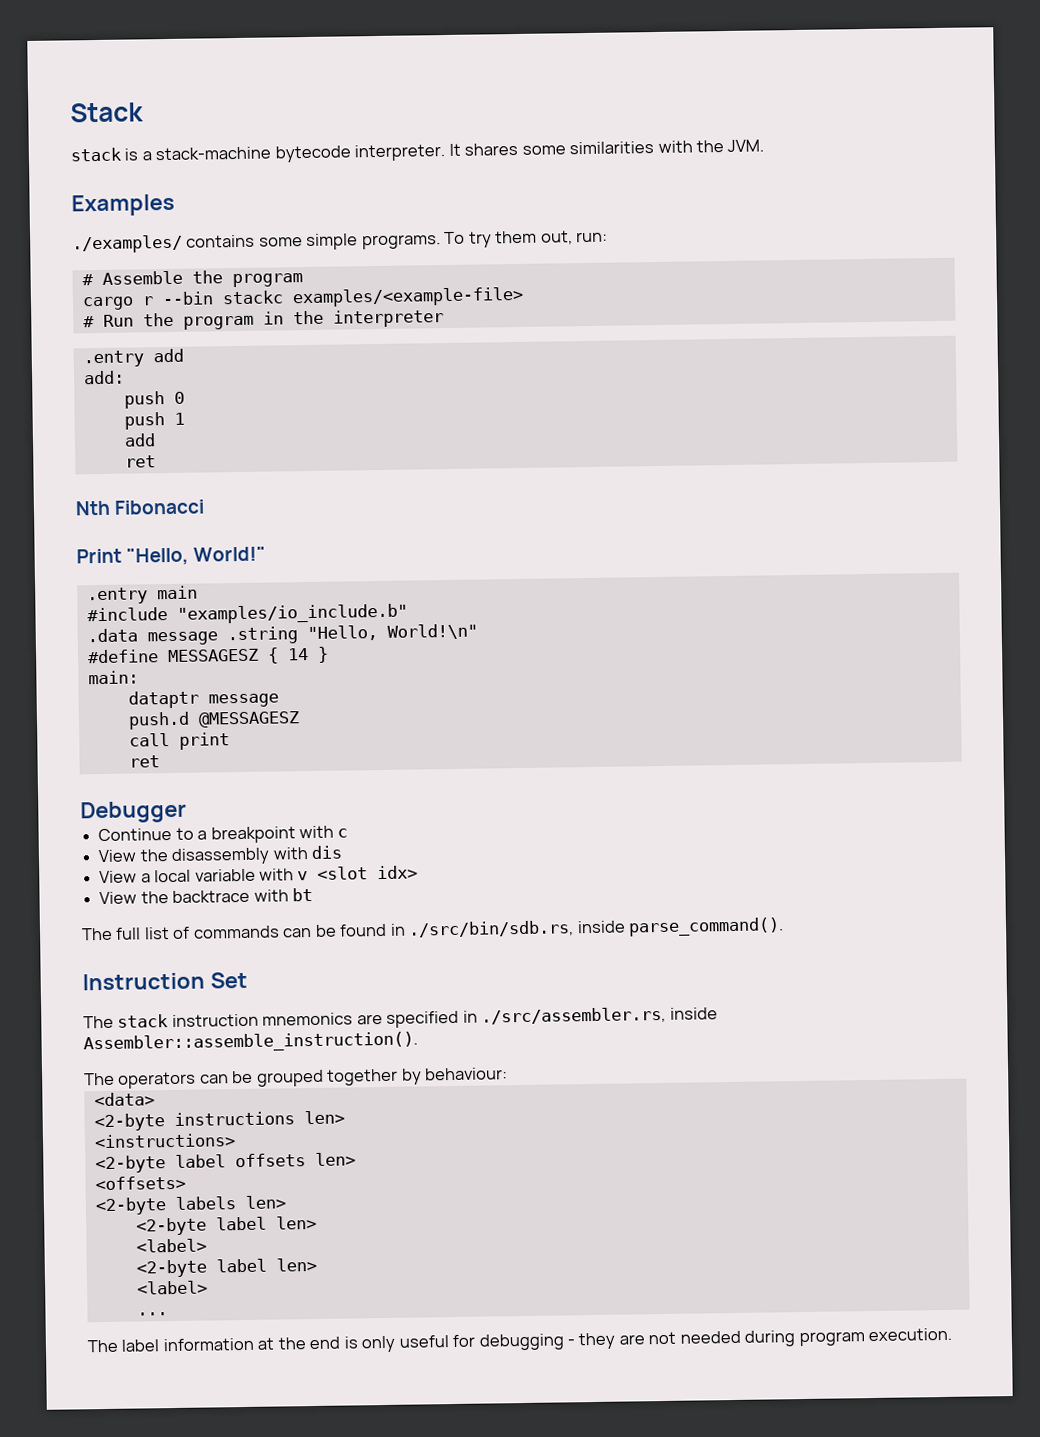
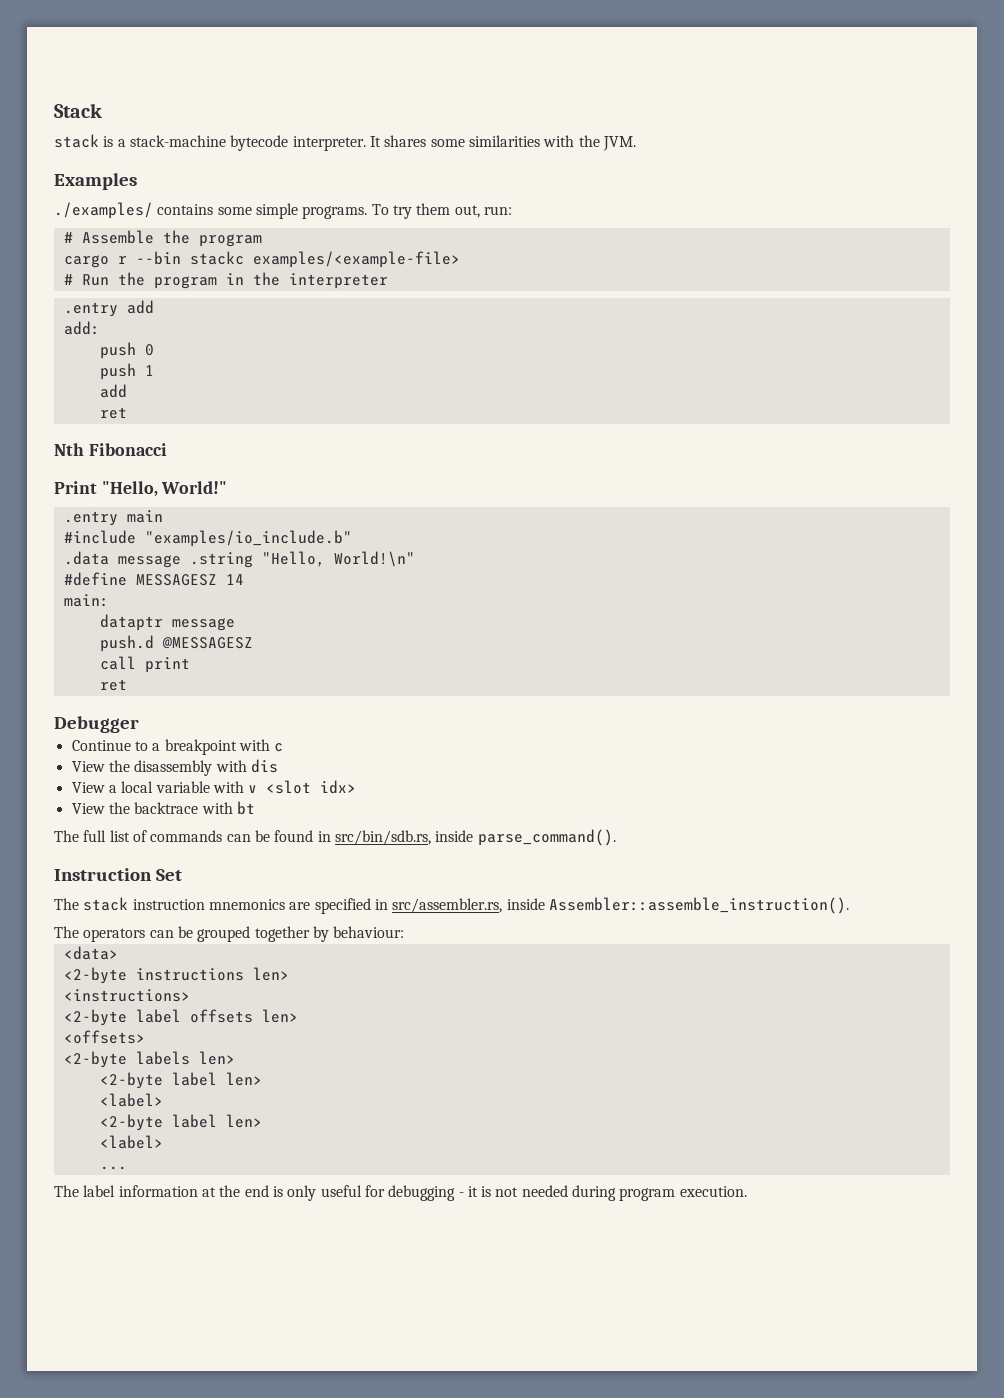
[266,647,279,664] { -> (217, 580) none
[316,646,329,663] } -> (244, 579) none
[408,920,575,938] ./src/bin/sdb.rs, -> [334,830,431,845] src/bin/sdb.rs,
[481,1006,667,1025] ./src/assembler.rs, -> [392,898,503,913] src/assembler.rs,
[578,1332,645,1350] they are -> [467,1186,492,1197] it is

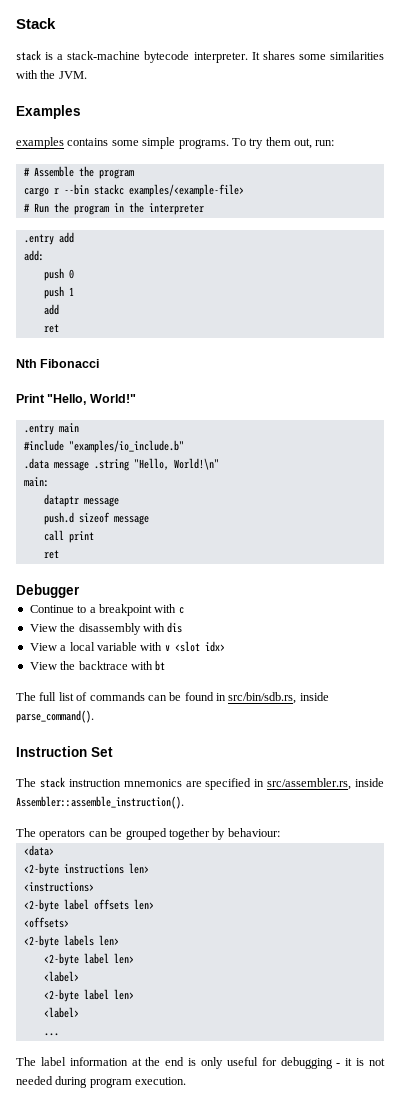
[54,202,153,219] ./examples/ -> [16,137,64,149] examples
[63,572,244,586] // #define MESSAGESZ 14 -> (219, 464) none
[161,637,253,649] @MESSAGESZ -> [78,512,149,525] sizeof message

